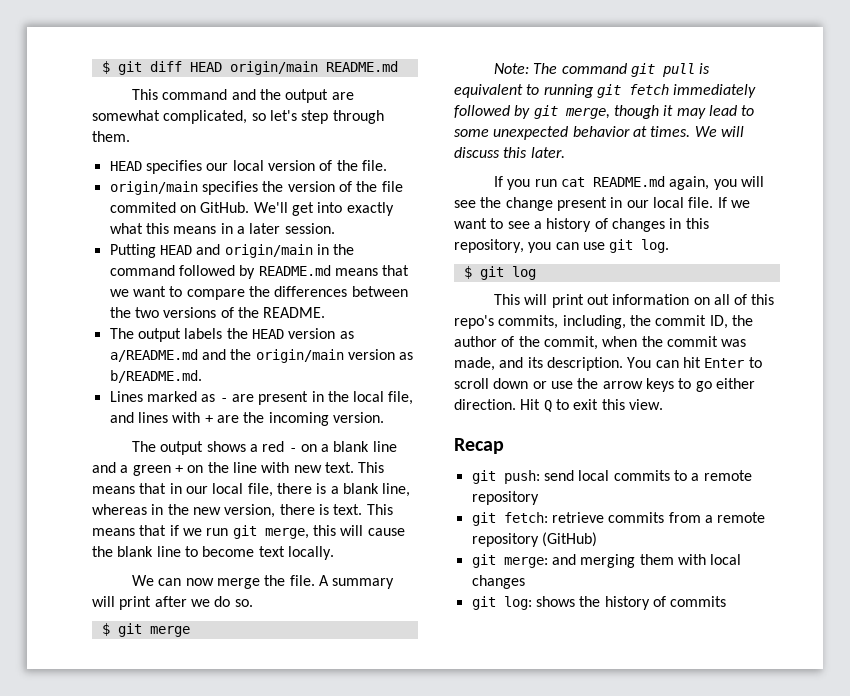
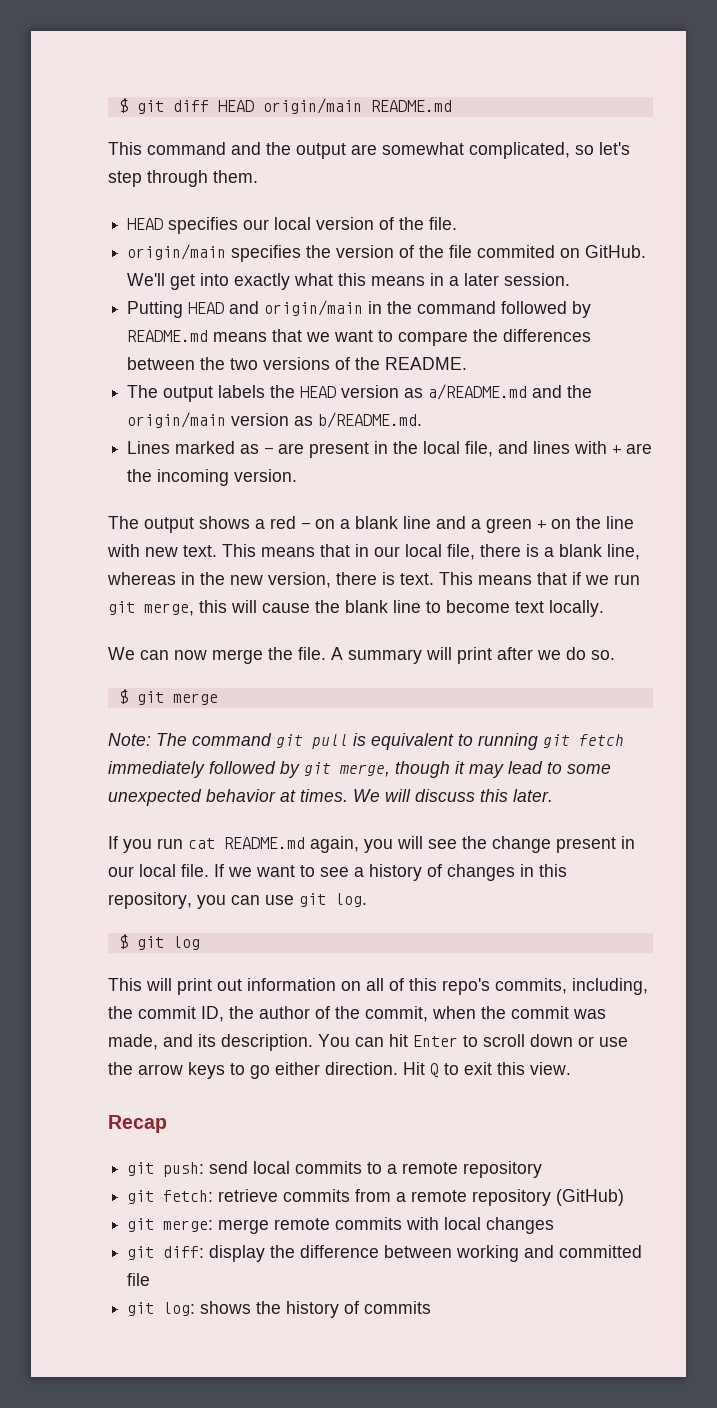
[551,554,674,568] and merging them -> [218,1217,403,1234] merge remote commits
(525, 582) none -> [127,1245,643,1262] [127,1273,151,1286] // git diff: display the difference between working and committed file

